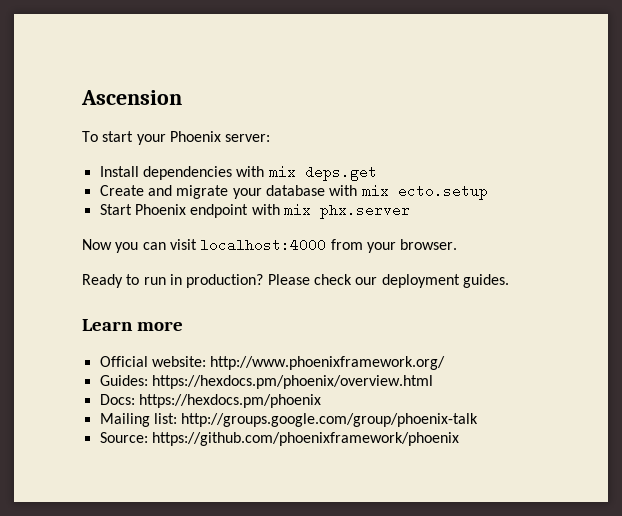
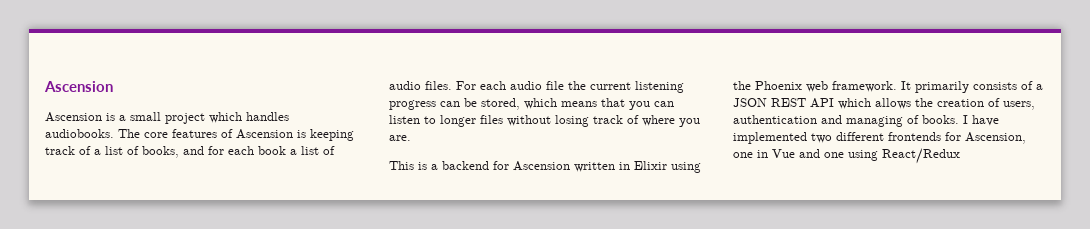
[82,131,271,145] [99,165,377,181] [99,184,488,200] [99,203,410,219] [82,238,458,253] [82,274,509,288] [82,319,184,331] [99,356,446,370] [99,375,433,389] [99,394,321,408] [99,413,479,427] [99,432,459,446] To start your Phoenix server: // Install dependencies with mix deps.get // Create and migrate your database with mix ecto.setup // Start Phoenix endpoint with mix phx.server // Now you can visit localhost:4000 from your browser. // Ready to run in production? Please check our deployment guides. // Learn more // Official website: http://www.phoenixframework.org/ // Guides: https://hexdocs.pm/phoenix/overview.html // Docs: https://hexdocs.pm/phoenix // Mailing list: http://groups.google.com/group/phoenix-talk // Source: https://github.com/phoenixframework/phoenix -> [45,112,289,124] [45,129,354,141] [45,146,335,158] [389,81,684,93] [389,98,674,110] [389,115,700,127] [389,135,411,141] [389,161,701,173] [733,81,1043,93] [733,98,1035,110] [733,115,999,127] [733,132,1026,144] [733,148,960,164] Ascension is a small project which handles audiobooks. The core features of Ascension is keeping track of a list of books, and for each book a list of audio files. For each audio file the current listening progress can be stored, which means that you can listen to longer files without losing track of where you are. // This is a backend for Ascension written in Elixir using the Phoenix web framework. It primarily consists of a JSON REST API which allows the creation of users, authentication and managing of books. I have implemented two different frontends for Ascension, one in Vue and one using React/Redux

